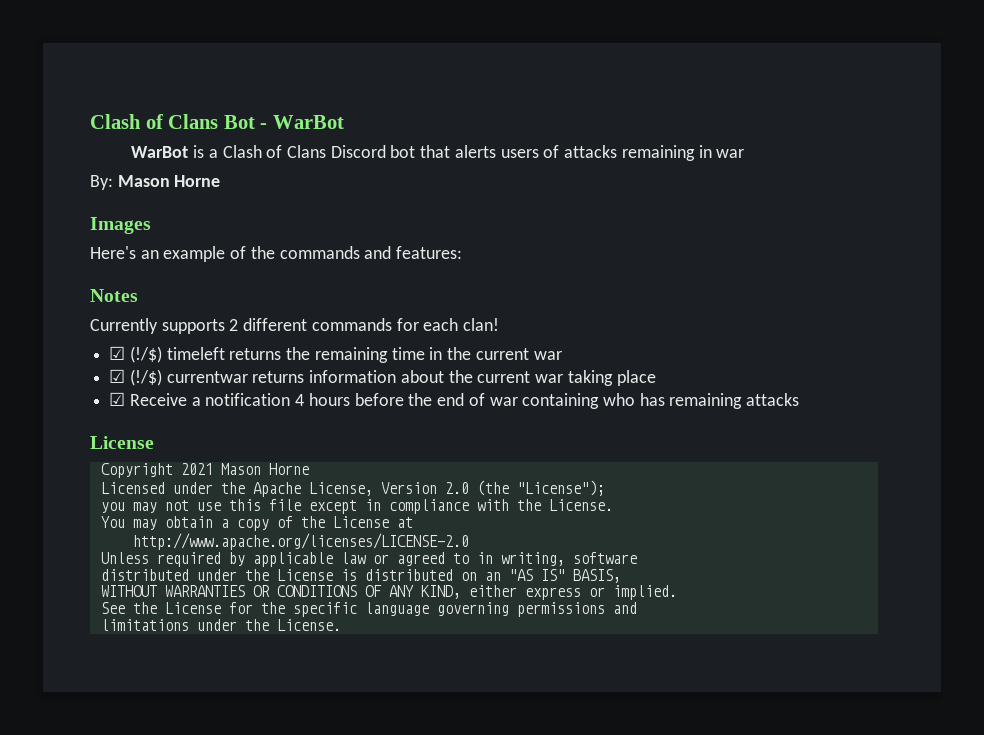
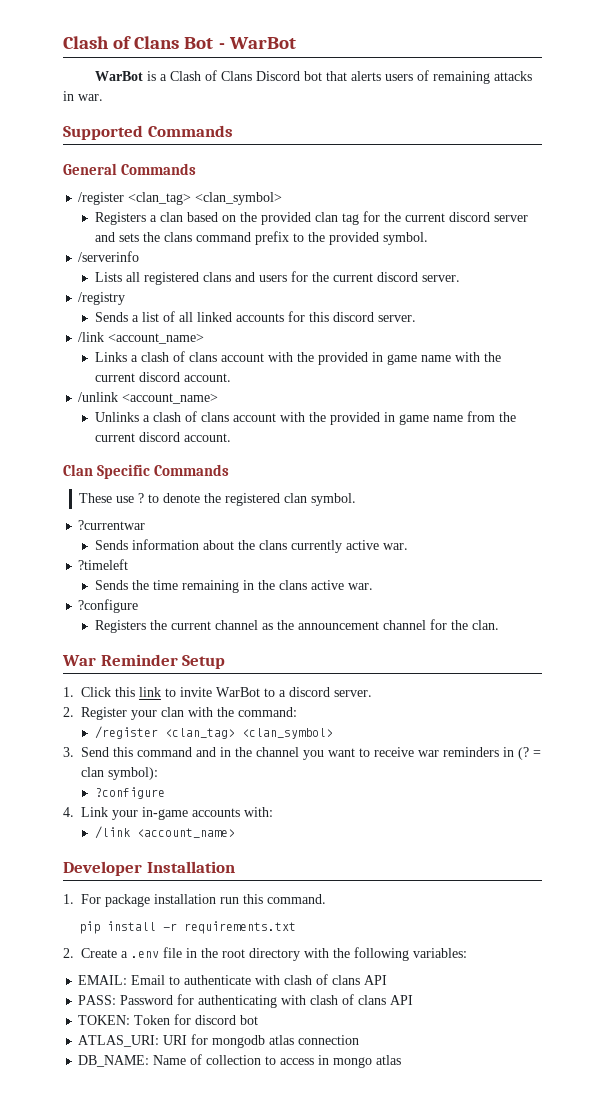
[564,145,745,161] [90,175,221,190] [90,217,151,234] [90,246,463,262] [90,289,138,302] [90,318,500,334] [109,346,562,363] [109,369,656,386] [109,392,800,409] [90,436,154,449] [100,463,309,478] [100,480,605,497] [100,499,613,514] [100,516,413,531] [132,533,469,550] [100,552,637,567] [100,569,621,583] [100,585,677,600] [100,602,637,617] [100,619,341,631] attacks remaining in war // By: Mason Horne // Images // Here's an example of the commands and features: // Notes // Currently supports 2 different commands for each clan! // ☑ (!/$) timeleft returns the remaining time in the current war // ☑ (!/$) currentwar returns information about the current war taking place // ☑ Receive a notification 4 hours before the end of war containing who has remaining attacks // License // Copyright 2021 Mason Horne // Licensed under the Apache License, Version 2.0 (the "License"); // you may not use this file except in compliance with the License. // You may obtain a copy of the License at // http://www.apache.org/licenses/LICENSE-2.0 // Unless required by applicable law or agreed to in writing, software // distributed under the License is distributed on an "AS IS" BASIS, // WITHOUT WARRANTIES OR CONDITIONS OF ANY KIND, either express or implied. // See the License for the specific language governing permissions and // limitations under the License. -> [432,71,532,84] [63,91,103,101] [63,125,233,140] [63,163,197,175] [78,192,283,205] [94,211,528,225] [94,231,428,245] [78,251,140,262] [94,271,460,285] [78,292,126,305] [94,311,416,322] [78,332,205,344] [94,351,501,365] [94,372,231,382] [78,392,219,404] [94,411,516,425] [94,432,231,442] [63,464,230,479] [79,493,357,506] [78,520,146,530] [94,539,408,553] [78,559,129,570] [94,580,373,593] [78,599,139,613] [94,619,499,633] [62,654,226,669] [63,687,372,697] [63,707,297,720] [94,726,333,739] [63,747,541,760] [81,767,158,780] [94,787,165,799] [63,807,273,820] [94,826,235,839] [63,861,235,876] [63,894,326,907] [79,921,297,934] [63,947,467,961] [78,974,388,985] [78,994,414,1008] [78,1014,259,1025] [78,1034,360,1048] [78,1054,402,1068] remaining attacks in war. // Supported Commands // General Commands // /register <clan_tag> <clan_symbol> // Registers a clan based on the provided clan tag for the current discord server and sets the clans command prefix to the provided symbol. // /serverinfo // Lists all registered clans and users for the current discord server. // /registry // Sends a list of all linked accounts for this discord server. // /link <account_name> // Links a clash of clans account with the provided in game name with the current discord account. // /unlink <account_name> // Unlinks a clash of clans account with the provided in game name from the current discord account. // Clan Specific Commands // These use ? to denote the registered clan symbol. // ?currentwar // Sends information about the clans currently active war. // ?timeleft // Sends the time remaining in the clans active war. // ?configure // Registers the current channel as the announcement channel for the clan. // War Reminder Setup // 1. Click this link to invite WarBot to a discord server. // 2. Register your clan with the command: // /register <clan_tag> <clan_symbol> // 3. Send this command and in the channel you want to receive war reminders in (? = clan symbol): // ?configure // 4. Link your in-game accounts with: // /link <account_name> // Developer Installation // 1. For package installation run this command. // pip install -r requirements.txt // 2. Create a .env file in the root directory with the following variables: // EMAIL: Email to authenticate with clash of clans API // PASS: Password for authenticating with clash of clans API // TOKEN: Token for discord bot // ATLAS_URI: URI for mongodb atlas connection // DB_NAME: Name of collection to access in mongo atlas

